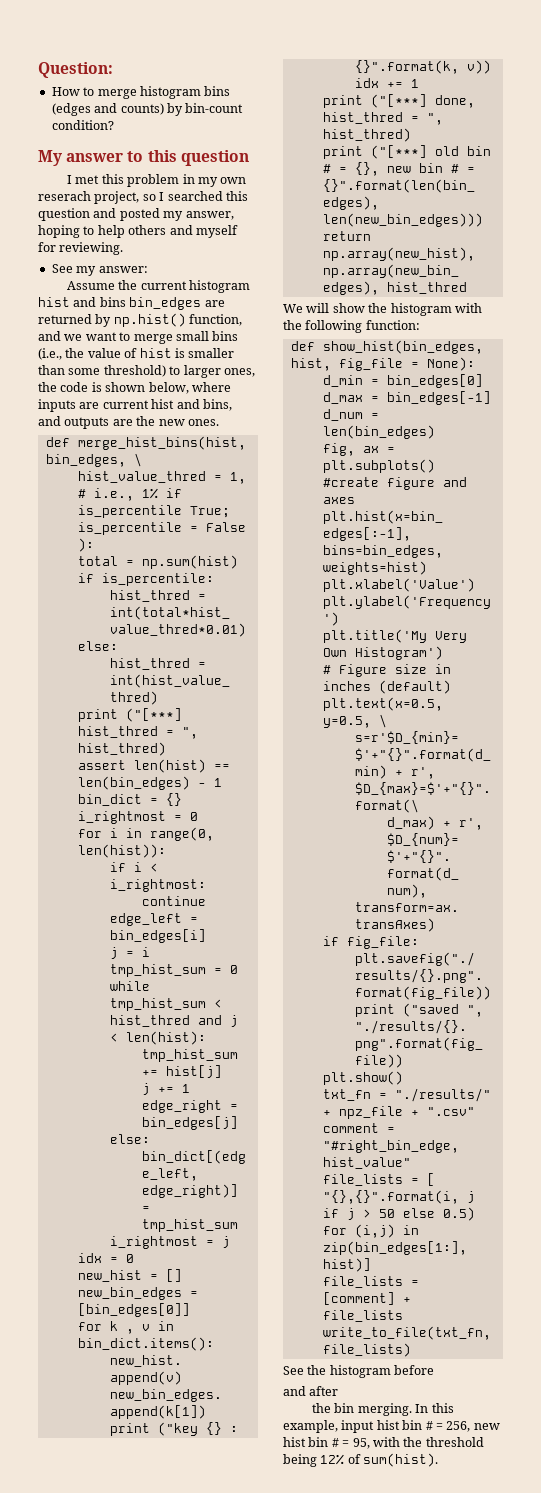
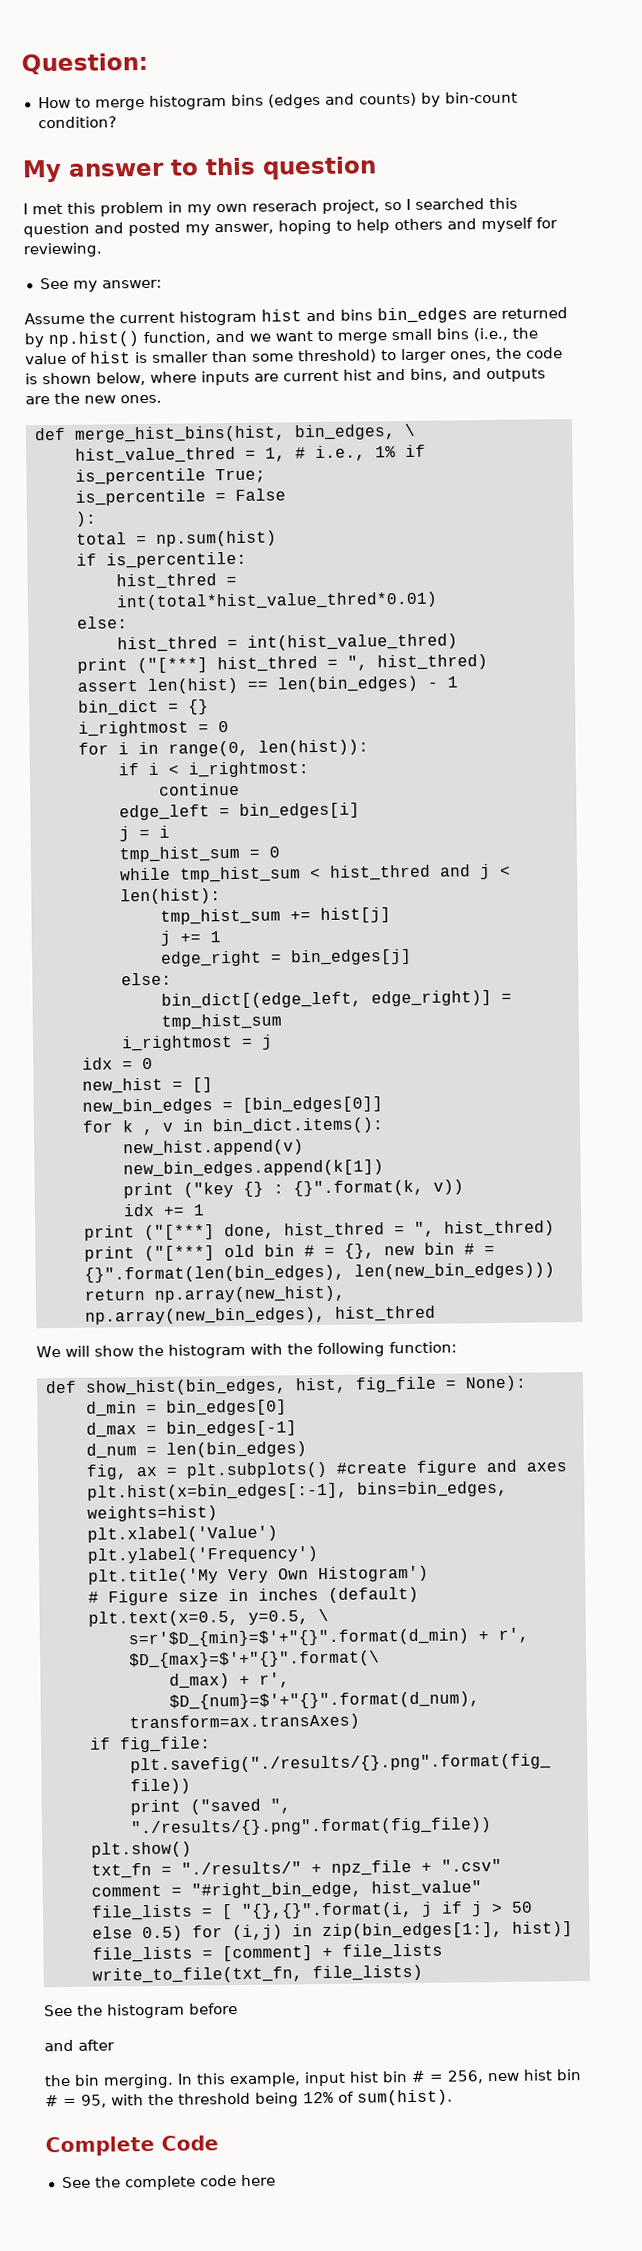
(439, 1460) none -> [45,2135,219,2157] [61,2174,276,2191] // Complete Code // See the complete code here

